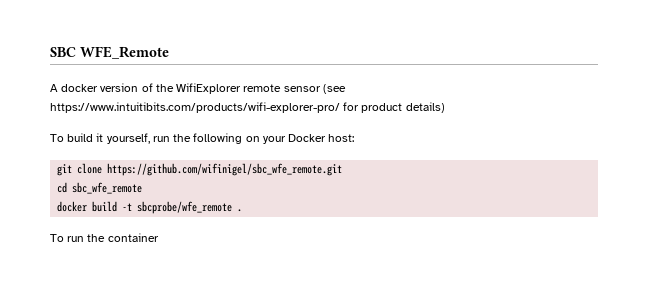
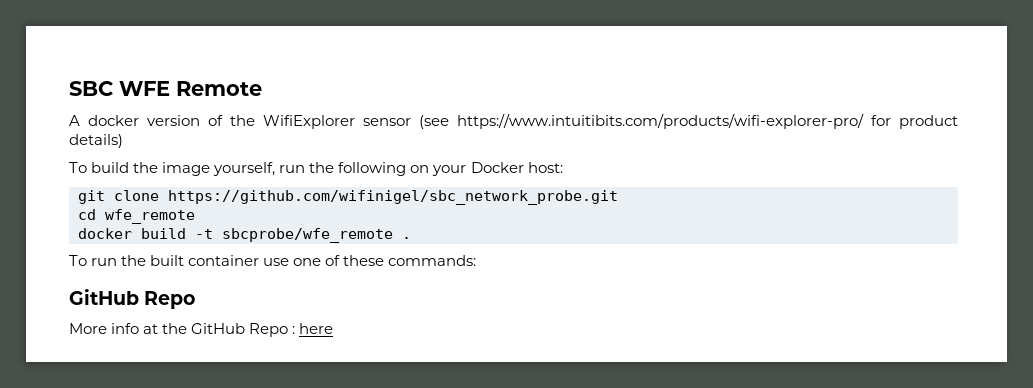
[80,46,169,59] WFE_Remote -> [119,81,262,96] WFE Remote
[243,84,282,92] remote -> (355, 122) none
[96,133,104,142] it -> [133,162,211,176] the image
[107,163,343,176] https://github.com/wifinigel/sbc_wfe_remote.git -> [168,190,618,205] https://github.com/wifinigel/sbc_network_probe.git
[72,182,143,194] sbc_wfe_remote -> [105,209,195,224] wfe_remote
[107,233,159,242] container -> [150,255,477,266] [69,289,196,309] [69,323,334,337] built container use one of these commands: // GitHub Repo // More info at the GitHub Repo : here

